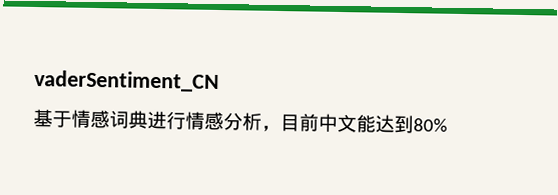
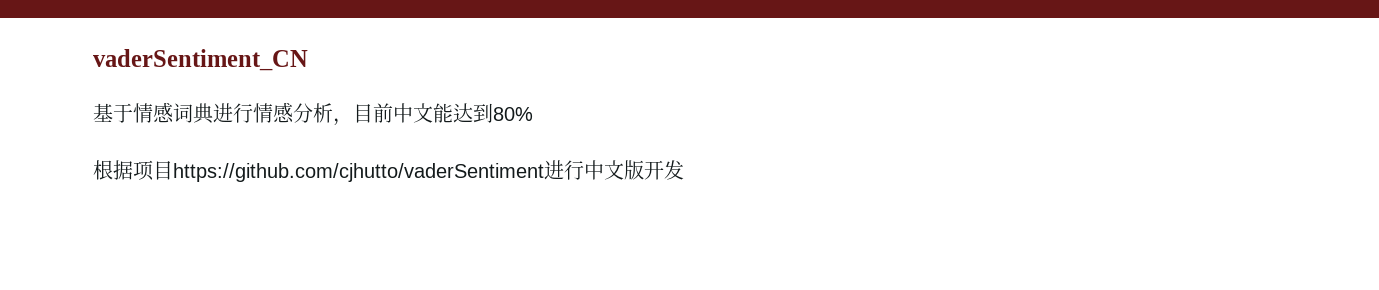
(448, 125) none -> [93,160,684,182] // 根据项目https://github.com/cjhutto/vaderSentiment进行中文版开发

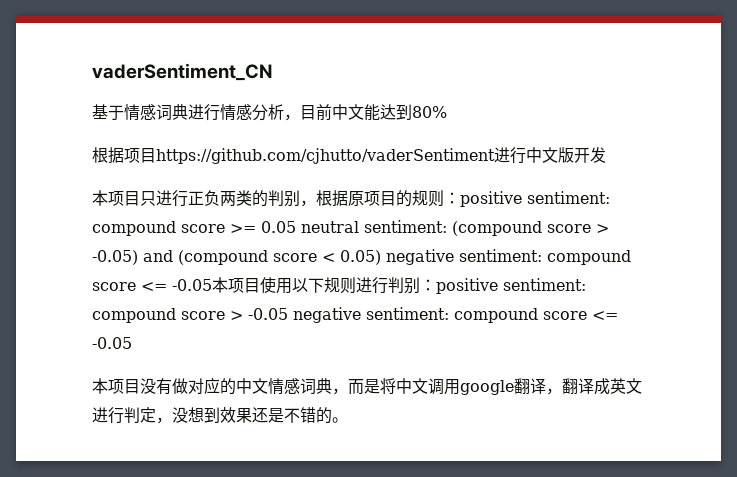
(684, 170) none -> [92,190,610,207] [92,220,609,236] [92,249,631,265] [92,277,586,294] [92,307,618,323] [92,337,132,349] [92,377,642,395] [92,407,348,424] // 本项目只进行正负两类的判别，根据原项目的规则：positive sentiment: compound score >= 0.05 neutral sentiment: (compound score > -0.05) and (compound score < 0.05) negative sentiment: compound score <= -0.05本项目使用以下规则进行判别：positive sentiment: compound score > -0.05 negative sentiment: compound score <= -0.05 // 本项目没有做对应的中文情感词典，而是将中文调用google翻译，翻译成英文进行判定，没想到效果还是不错的。

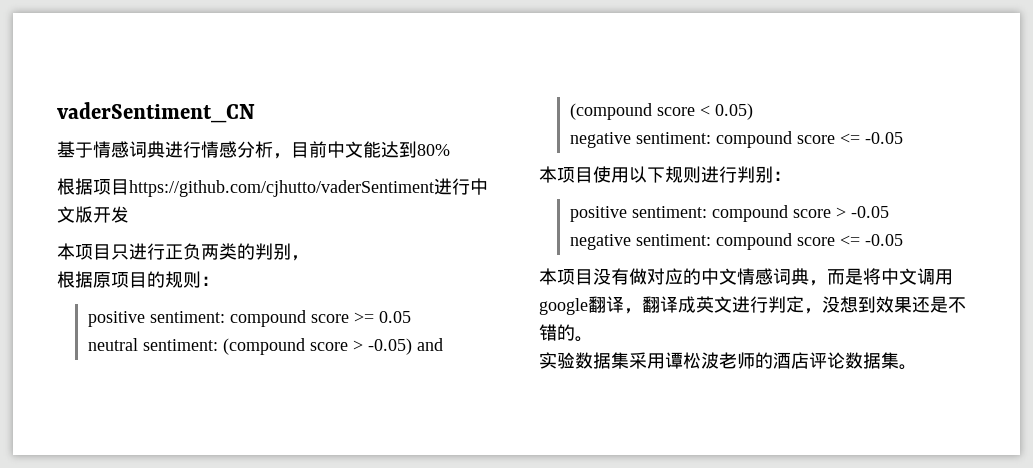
(316, 203) none -> (309, 258) //
(460, 198) none -> (219, 281) //
(296, 227) none -> (411, 317) //
[386,249,631,265] [92,279,212,291] negative sentiment: compound score <= -0.05 -> [569,131,903,148] // negative sentiment: compound score <= -0.05 //
(436, 285) none -> (791, 176) //
(288, 314) none -> (889, 212) //
(348, 420) none -> [539,352,917,370] // 实验数据集采用谭松波老师的酒店评论数据集。

